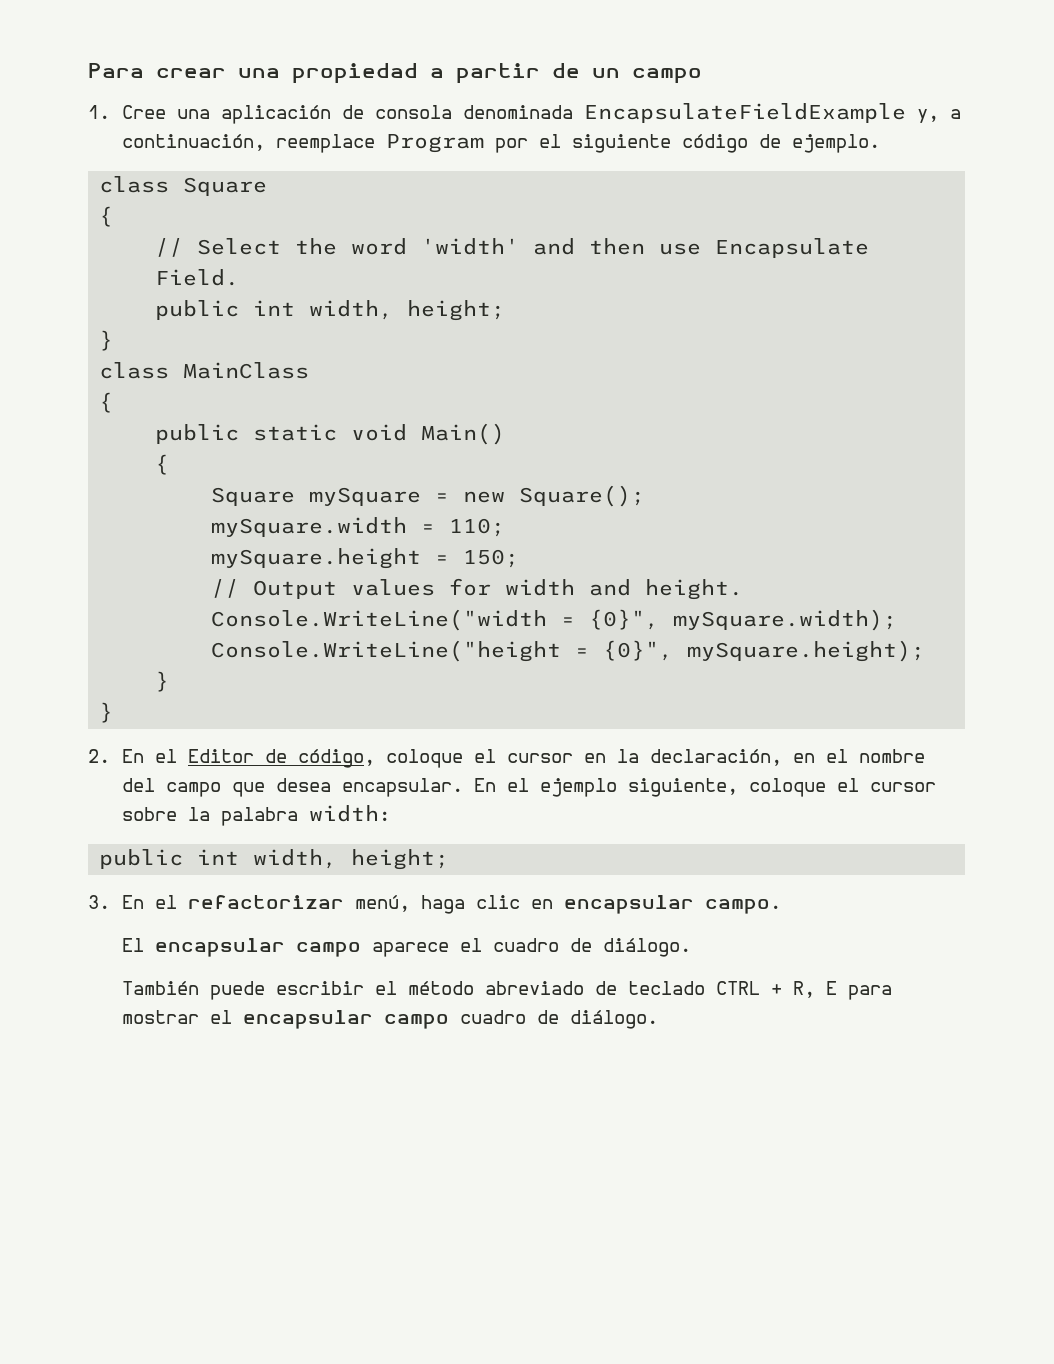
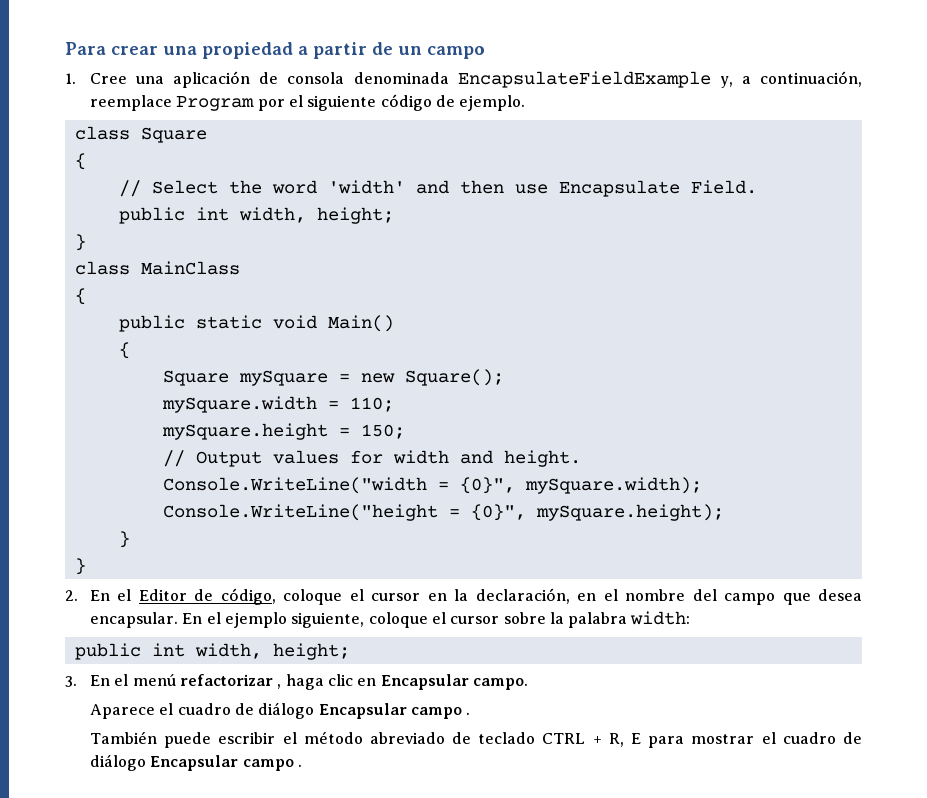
[187,895,410,912] refactorizar menú, -> [132,674,282,689] menú refactorizar ,
[563,895,694,914] encapsular -> [380,674,469,690] Encapsular
[121,938,691,957] El encapsular campo aparece el cuadro de diálogo. -> [89,702,471,719] Aparece el cuadro de diálogo Encapsular campo .
[242,1010,658,1029] encapsular campo cuadro de diálogo. -> [782,732,862,744] [89,754,302,771] cuadro de diálogo Encapsular campo .

